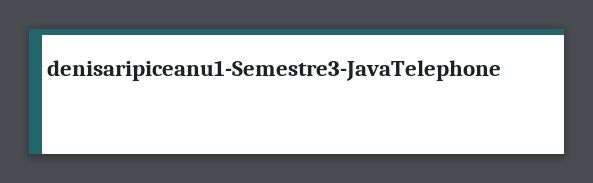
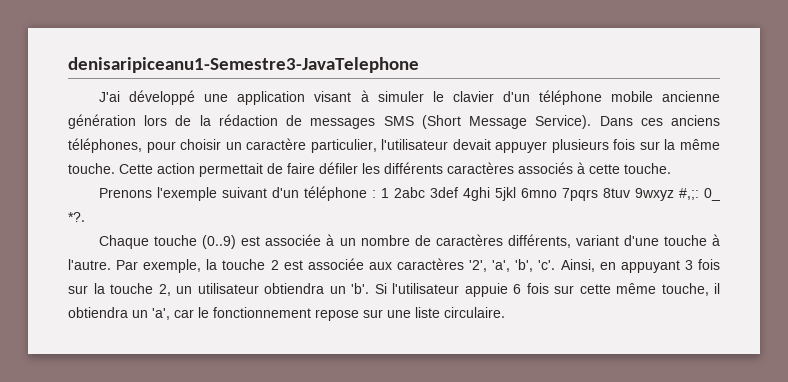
(501, 70) none -> [99,90,720,105] [68,114,721,129] [68,138,721,153] [68,162,671,177] [99,186,721,201] [68,212,85,222] [99,234,721,249] [68,258,720,273] [68,283,720,297] [68,307,505,321] // J'ai développé une application visant à simuler le clavier d'un téléphone mobile ancienne génération lors de la rédaction de messages SMS (Short Message Service). Dans ces anciens téléphones, pour choisir un caractère particulier, l'utilisateur devait appuyer plusieurs fois sur la même touche. Cette action permettait de faire défiler les différents caractères associés à cette touche. // Prenons l'exemple suivant d'un téléphone : 1 2abc 3def 4ghi 5jkl 6mno 7pqrs 8tuv 9wxyz #,;: 0_ *?. // Chaque touche (0..9) est associée à un nombre de caractères différents, variant d'une touche à l'autre. Par exemple, la touche 2 est associée aux caractères '2', 'a', 'b', 'c'. Ainsi, en appuyant 3 fois sur la touche 2, un utilisateur obtiendra un 'b'. Si l'utilisateur appuie 6 fois sur cette même touche, il obtiendra un 'a', car le fonctionnement repose sur une liste circulaire.

